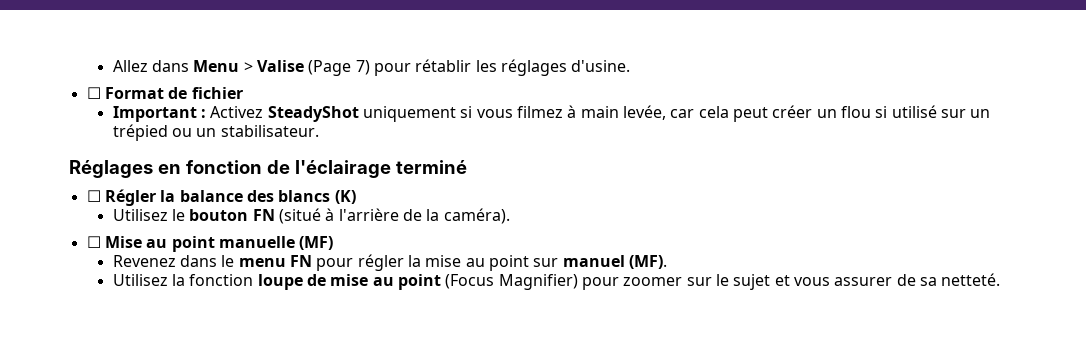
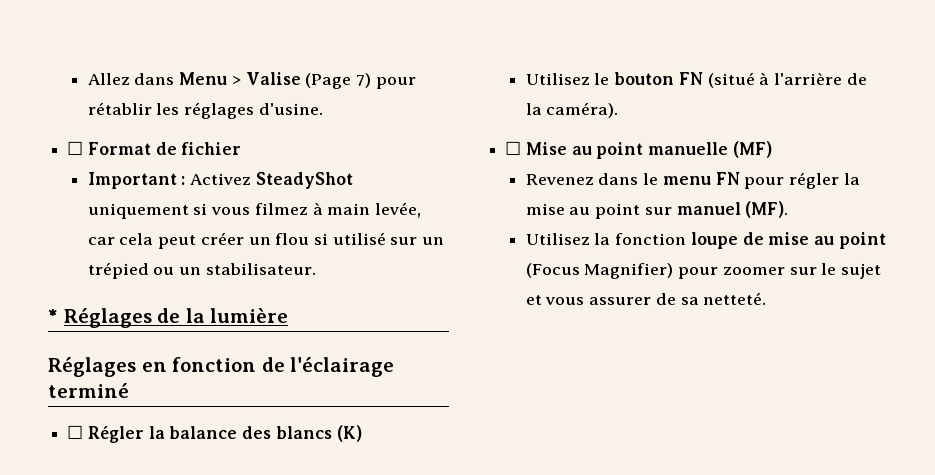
(319, 131) none -> [48,308,289,328] // * Réglages de la lumière

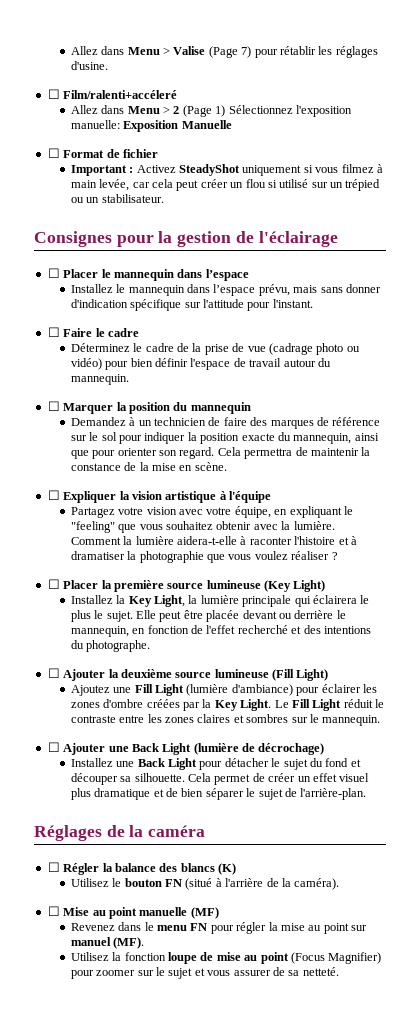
(323, 109) none -> [47,89,178,99] [70,105,352,117] [70,120,232,132] // ☐ Film/ralenti+accéleré // Allez dans Menu > 2 (Page 1) Sélectionnez l'exposition manuelle: Exposition Manuelle
[48,308,289,328] [48,357,395,377] [48,383,129,398] * Réglages de la lumière // Réglages en fonction de l'éclairage terminé -> [34,231,338,247] [47,268,249,281] [70,284,381,296] [70,299,313,311] [47,327,139,337] [70,343,360,355] [70,358,331,370] [70,374,129,385] [47,401,251,414] [70,417,381,429] [70,432,379,444] [70,447,371,459] [70,462,227,471] [47,490,271,503] [70,506,353,518] [70,521,335,533] [70,536,357,545] [70,551,338,563] [47,579,326,592] [70,595,370,607] [70,610,346,622] [70,625,371,637] [70,640,151,652] [47,668,329,681] [70,684,377,696] [70,699,385,711] [70,714,381,726] [47,742,325,755] [70,758,361,770] [70,773,370,785] [70,788,367,800] [34,825,206,841] Consignes pour la gestion de l'éclairage // ☐ Placer le mannequin dans l’espace // Installez le mannequin dans l’espace prévu, mais sans donner d'indication spécifique sur l'attitude pour l'instant. // ☐ Faire le cadre // Déterminez le cadre de la prise de vue (cadrage photo ou vidéo) pour bien définir l'espace de travail autour du mannequin. // ☐ Marquer la position du mannequin // Demandez à un technicien de faire des marques de référence sur le sol pour indiquer la position exacte du mannequin, ainsi que pour orienter son regard. Cela permettra de maintenir la constance de la mise en scène. // ☐ Expliquer la vision artistique à l'équipe // Partagez votre vision avec votre équipe, en expliquant le "feeling" que vous souhaitez obtenir avec la lumière. Comment la lumière aidera-t-elle à raconter l'histoire et à dramatiser la photographie que vous voulez réaliser ? // ☐ Placer la première source lumineuse (Key Light) // Installez la Key Light, la lumière principale qui éclairera le plus le sujet. Elle peut être placée devant ou derrière le mannequin, en fonction de l'effet recherché et des intentions du photographe. // ☐ Ajouter la deuxième source lumineuse (Fill Light) // Ajoutez une Fill Light (lumière d'ambiance) pour éclairer les zones d'ombre créées par la Key Light. Le Fill Light réduit le contraste entre les zones claires et sombres sur le mannequin. // ☐ Ajouter une Back Light (lumière de décrochage) // Installez une Back Light pour détacher le sujet du fond et découper sa silhouette. Cela permet de créer un effet visuel plus dramatique et de bien séparer le sujet de l'arrière-plan. // Réglages de la caméra

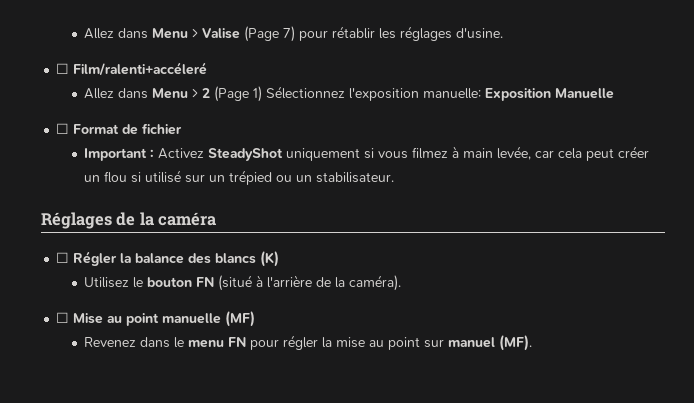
[34,231,338,247] [47,268,249,281] [70,284,381,296] [70,299,313,311] [47,327,139,337] [70,343,360,355] [70,358,331,370] [70,374,129,385] [47,401,251,414] [70,417,381,429] [70,432,379,444] [70,447,371,459] [70,462,227,471] [47,490,271,503] [70,506,353,518] [70,521,335,533] [70,536,357,545] [70,551,338,563] [47,579,326,592] [70,595,370,607] [70,610,346,622] [70,625,371,637] [70,640,151,652] [47,668,329,681] [70,684,377,696] [70,699,385,711] [70,714,381,726] [47,742,325,755] [70,758,361,770] [70,773,370,785] [70,788,367,800] // Consignes pour la gestion de l'éclairage // ☐ Placer le mannequin dans l’espace // Installez le mannequin dans l’espace prévu, mais sans donner d'indication spécifique sur l'attitude pour l'instant. // ☐ Faire le cadre // Déterminez le cadre de la prise de vue (cadrage photo ou vidéo) pour bien définir l'espace de travail autour du mannequin. // ☐ Marquer la position du mannequin // Demandez à un technicien de faire des marques de référence sur le sol pour indiquer la position exacte du mannequin, ainsi que pour orienter son regard. Cela permettra de maintenir la constance de la mise en scène. // ☐ Expliquer la vision artistique à l'équipe // Partagez votre vision avec votre équipe, en expliquant le "feeling" que vous souhaitez obtenir avec la lumière. Comment la lumière aidera-t-elle à raconter l'histoire et à dramatiser la photographie que vous voulez réaliser ? // ☐ Placer la première source lumineuse (Key Light) // Installez la Key Light, la lumière principale qui éclairera le plus le sujet. Elle peut être placée devant ou derrière le mannequin, en fonction de l'effet recherché et des intentions du photographe. // ☐ Ajouter la deuxième source lumineuse (Fill Light) // Ajoutez une Fill Light (lumière d'ambiance) pour éclairer les zones d'ombre créées par la Key Light. Le Fill Light réduit le contraste entre les zones claires et sombres sur le mannequin. // ☐ Ajouter une Back Light (lumière de décrochage) // Installez une Back Light pour détacher le sujet du fond et découper sa silhouette. Cela permet de créer un effet visuel plus dramatique et de bien séparer le sujet de l'arrière-plan. -> (395, 177) none
[70,952,382,964] [70,967,339,979] // Utilisez la fonction loupe de mise au point (Focus Magnifier) pour zoomer sur le sujet et vous assurer de sa netteté. -> (533, 343) none

